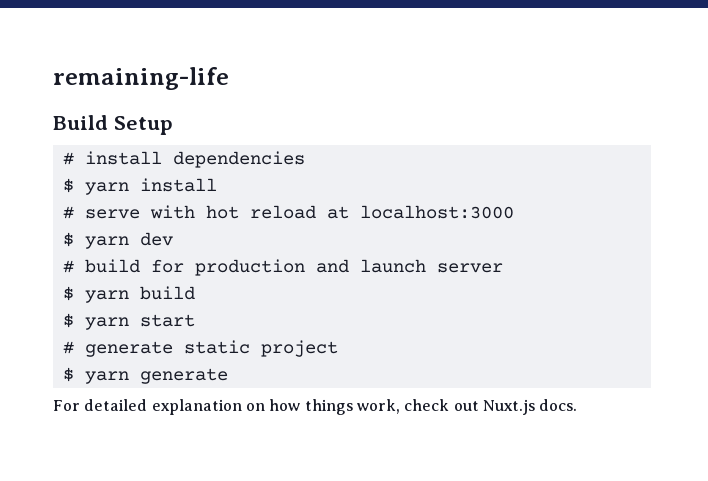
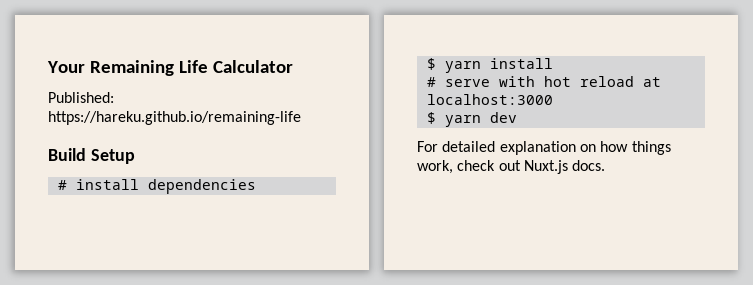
[53,67,229,90] remaining-life -> [47,60,293,76] [48,92,114,103] [48,111,301,125] Your Remaining Life Calculator // Published: https://hareku.github.io/remaining-life
[62,259,503,276] [62,286,195,303] [62,313,195,330] [62,340,338,357] [62,367,228,384] // # build for production and launch server // $ yarn build // $ yarn start // # generate static project // $ yarn generate -> (517, 117) none

